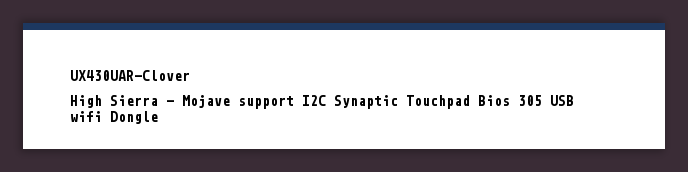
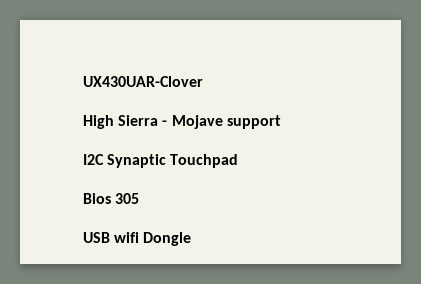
(294, 102) none -> (281, 122) //
(470, 102) none -> (239, 161) //
(542, 100) none -> (140, 198) //

